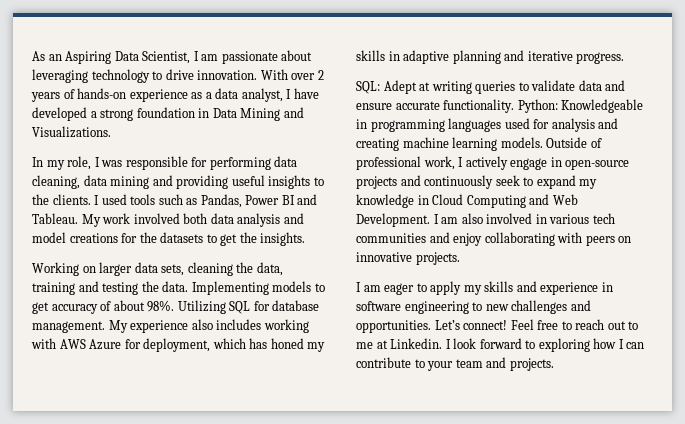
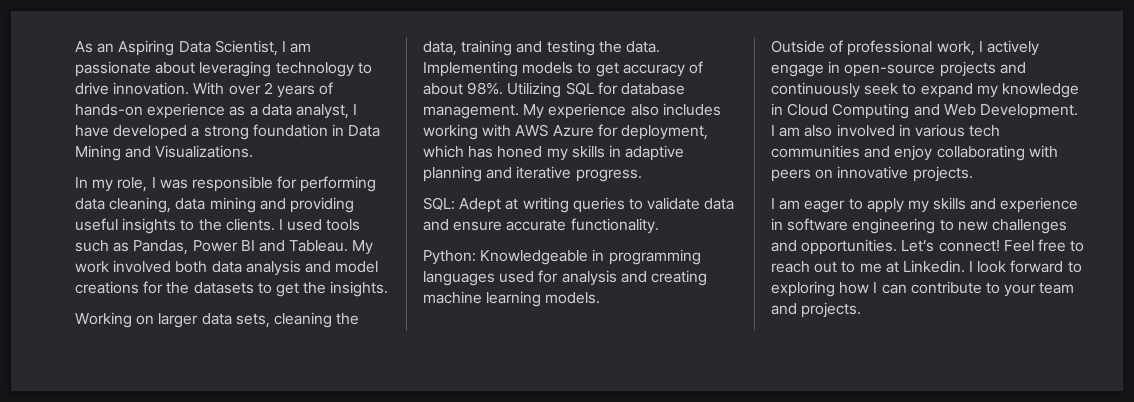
(515, 106) none -> (659, 226) //
(543, 142) none -> (601, 298) //

